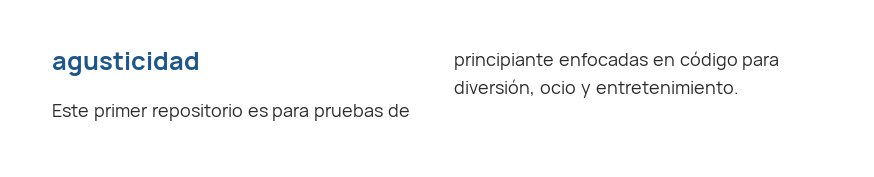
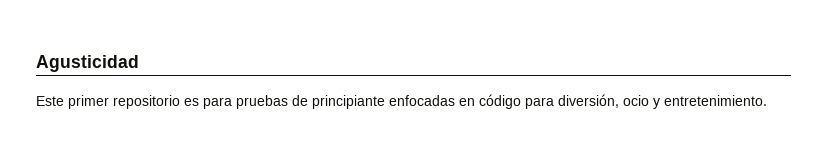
[52,52,200,76] agusticidad -> [36,55,139,72] Agusticidad

